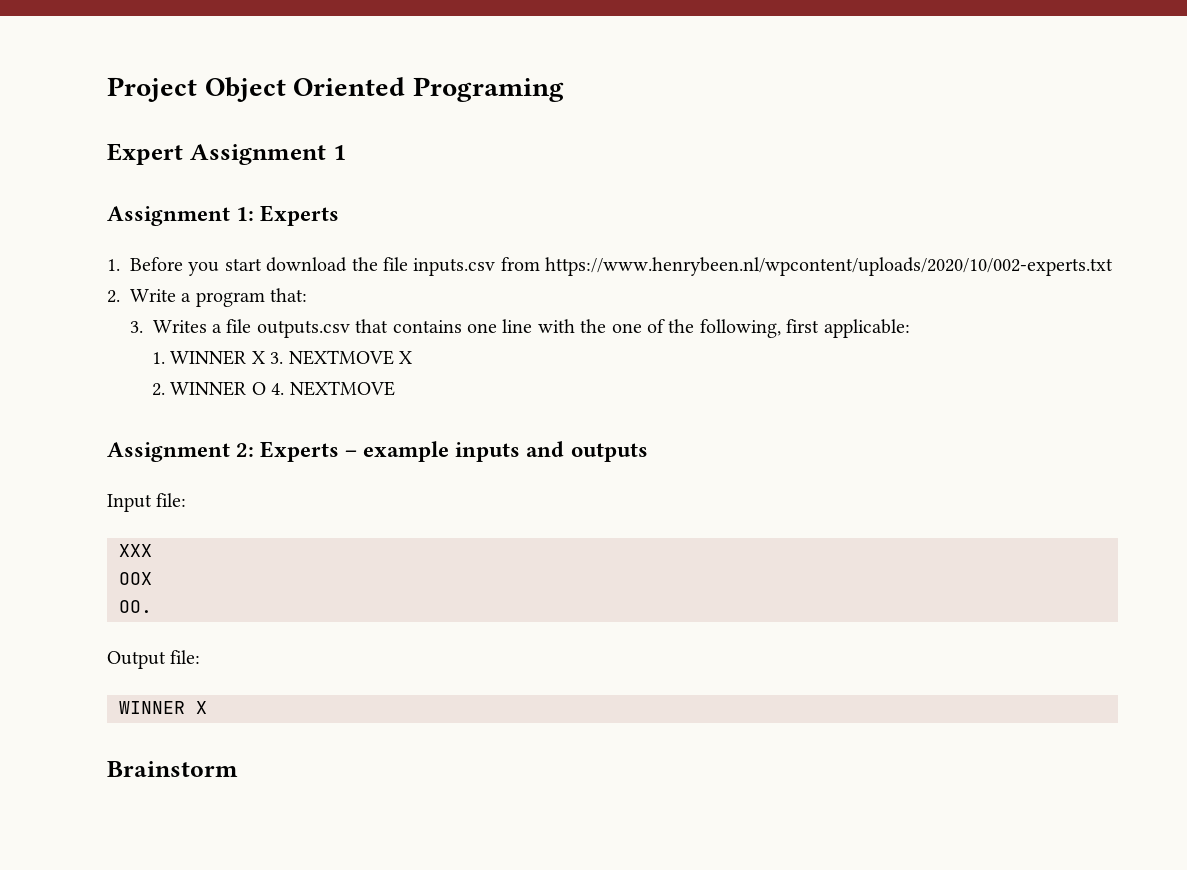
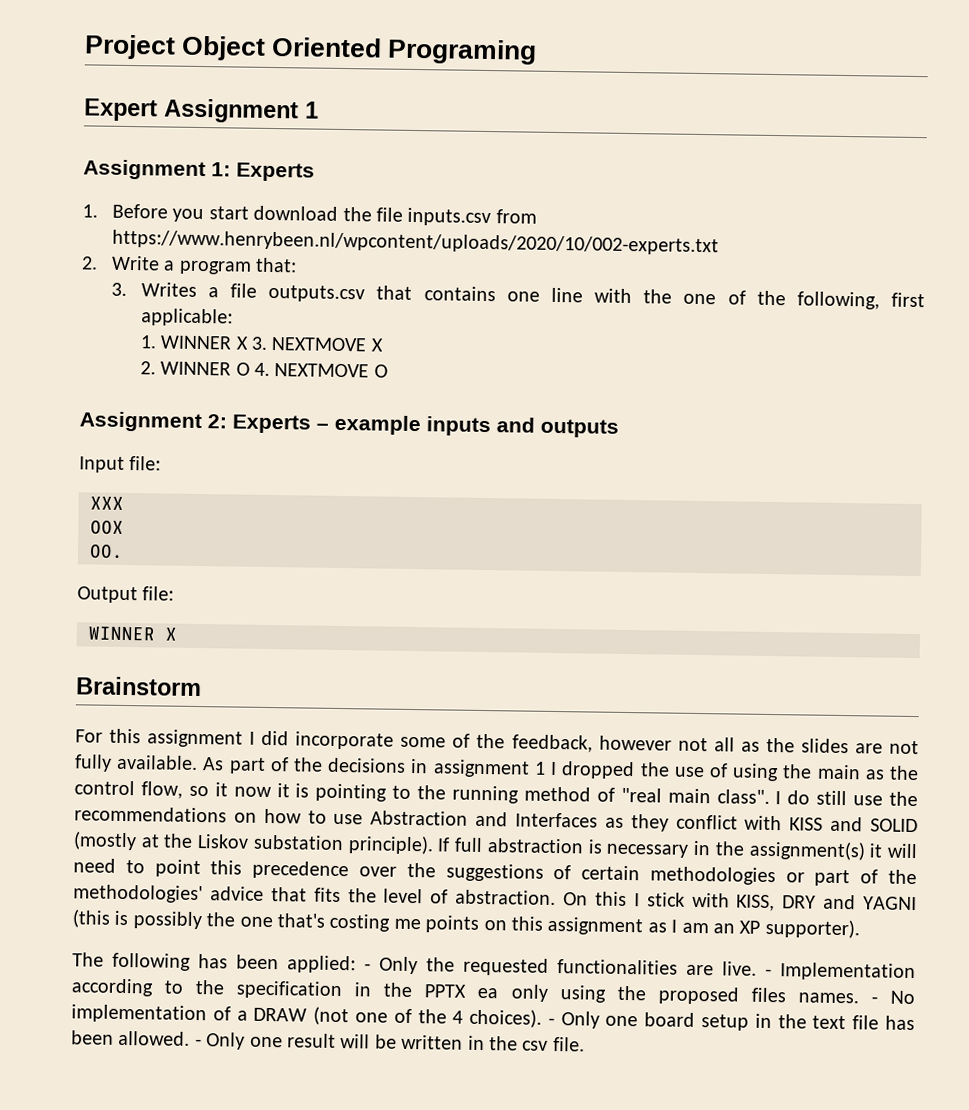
(395, 388) none -> [373,364,388,378] O
(238, 769) none -> [75,728,919,755] [74,754,920,782] [74,780,918,807] [74,806,919,833] [73,831,919,861] [73,858,918,887] [73,884,917,912] [72,909,860,939] [72,952,916,982] [71,978,916,1005] [71,1004,915,1031] [71,1030,585,1052] // For this assignment I did incorporate some of the feedback, however not all as the slides are not fully available. As part of the decisions in assignment 1 I dropped the use of using the main as the control flow, so it now it is pointing to the running method of "real main class". I do still use the recommendations on how to use Abstraction and Interfaces as they conflict with KISS and SOLID (mostly at the Liskov substation principle). If full abstraction is necessary in the assignment(s) it will need to point this precedence over the suggestions of certain methodologies or part of the methodologies' advice that fits the level of abstraction. On this I stick with KISS, DRY and YAGNI (this is possibly the one that's costing me points on this assignment as I am an XP supporter). // The following has been applied: - Only the requested functionalities are live. - Implementation according to the specification in the PPTX ea only using the proposed files names. - No implementation of a DRAW (not one of the 4 choices). - Only one board setup in the text file has been allowed. - Only one result will be written in the csv file.

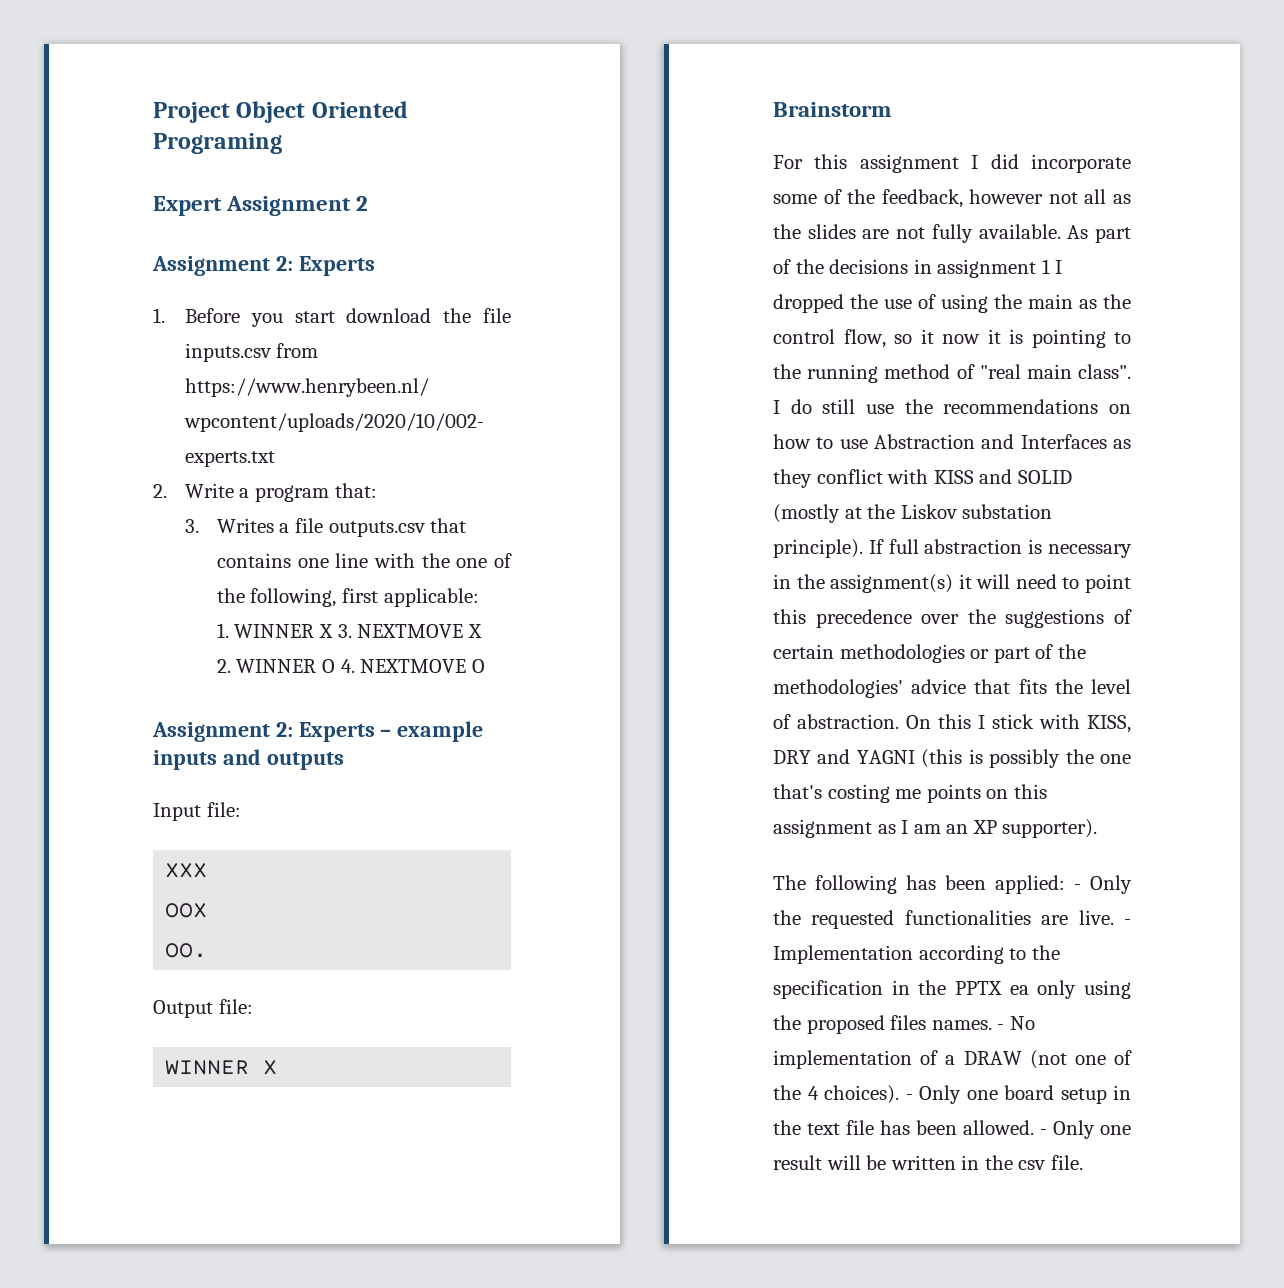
[305,101,319,119] [83,159,231,181] 1 // Assignment 1: -> [356,196,369,211] [152,256,293,276] 2 // Assignment 2:

